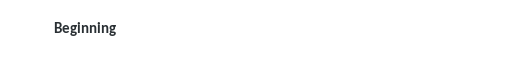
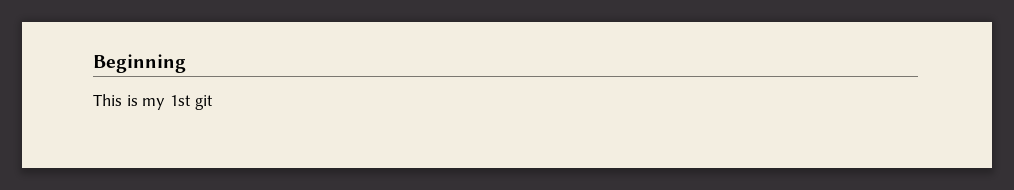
(116, 29) none -> [93,94,214,110] // This is my 1st git

